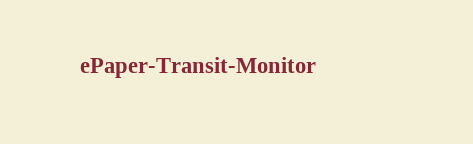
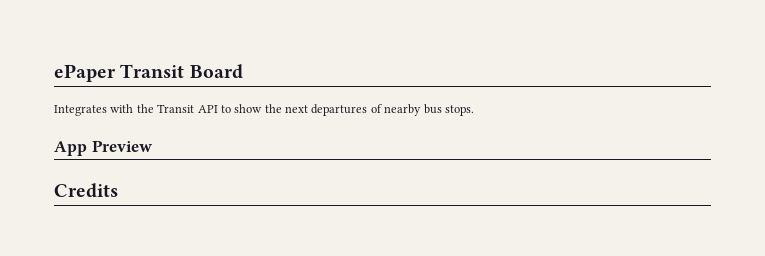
[80,57,316,78] ePaper-Transit-Monitor -> [54,64,243,82] [54,104,474,116] [54,140,153,156] [54,183,118,198] ePaper Transit Board // Integrates with the Transit API to show the next departures of nearby bus stops. // App Preview // Credits

